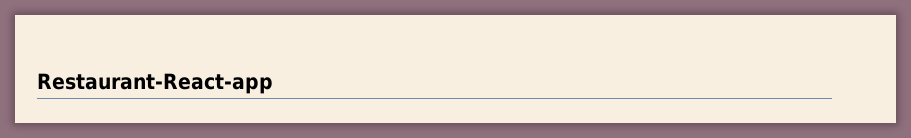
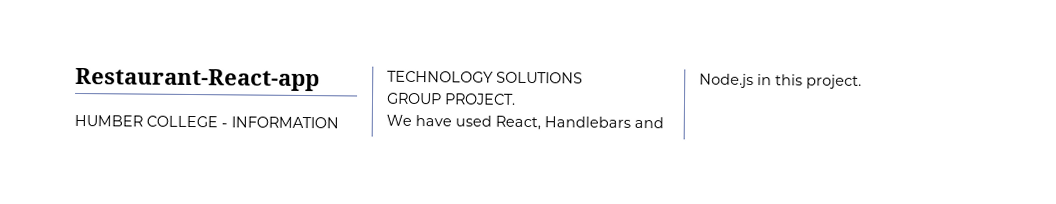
(273, 83) none -> [74,114,339,129] [387,70,583,84] [386,92,516,105] [386,114,664,131] [699,73,862,89] // HUMBER COLLEGE - INFORMATION TECHNOLOGY SOLUTIONS // GROUP PROJECT. // We have used React, Handlebars and Node.js in this project.

